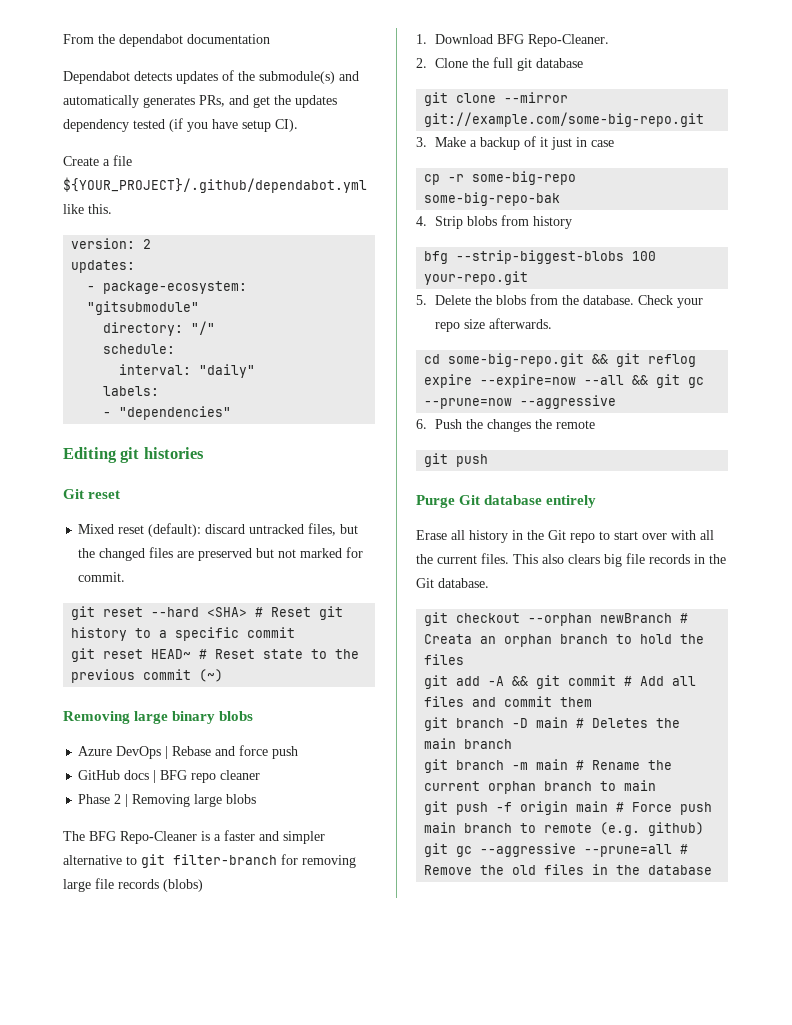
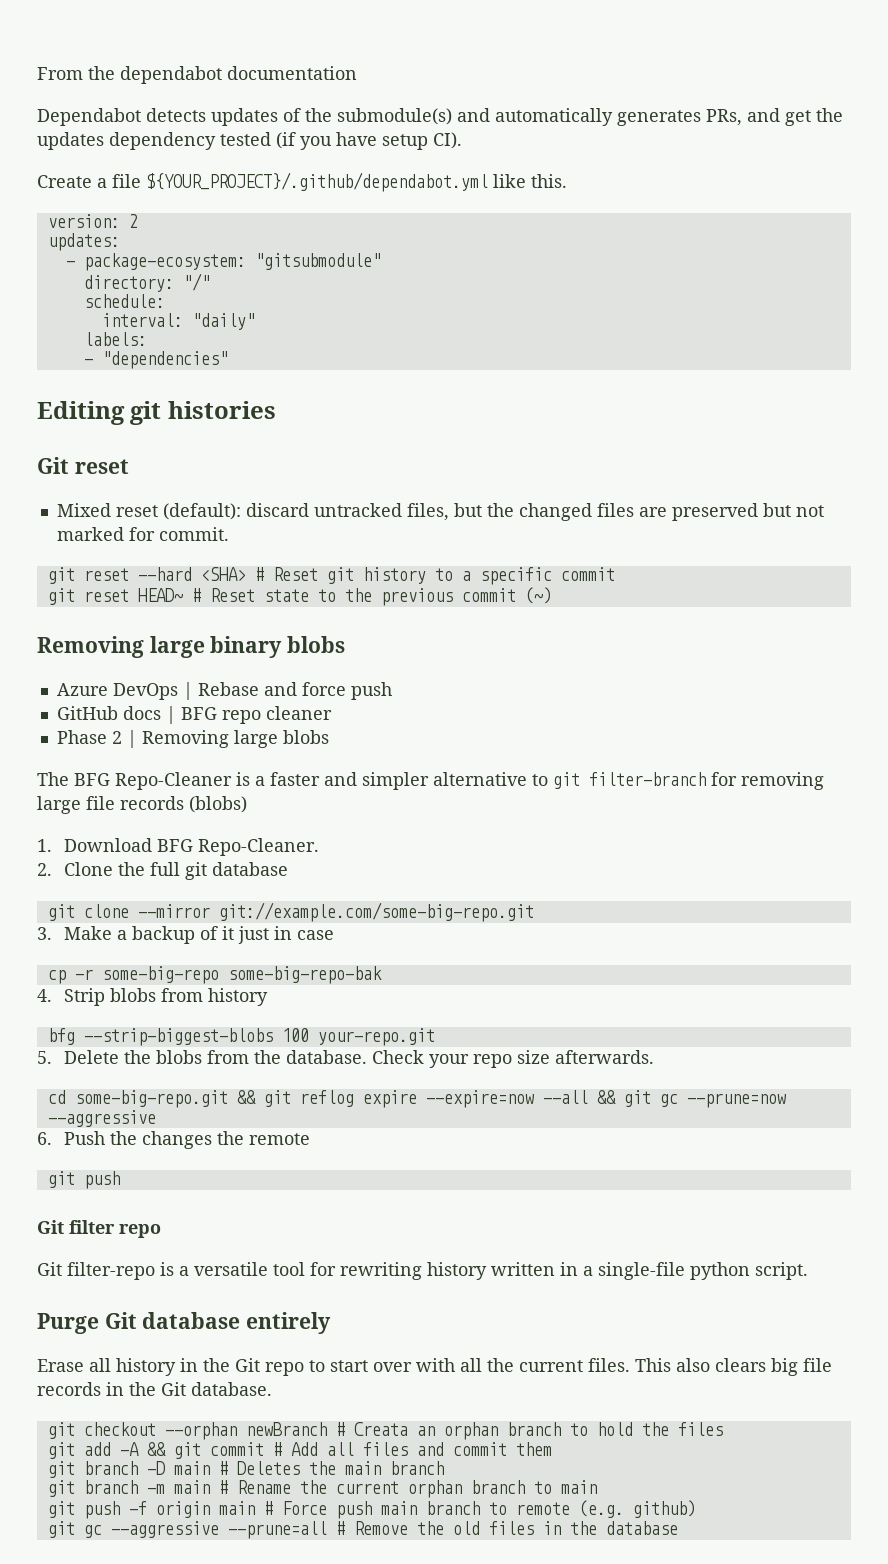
(489, 460) none -> [37,1220,161,1238] [37,1262,808,1280] // Git filter repo // Git filter-repo is a versatile tool for rewriting history written in a single-file python script.

